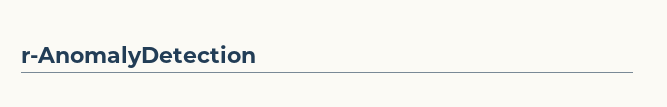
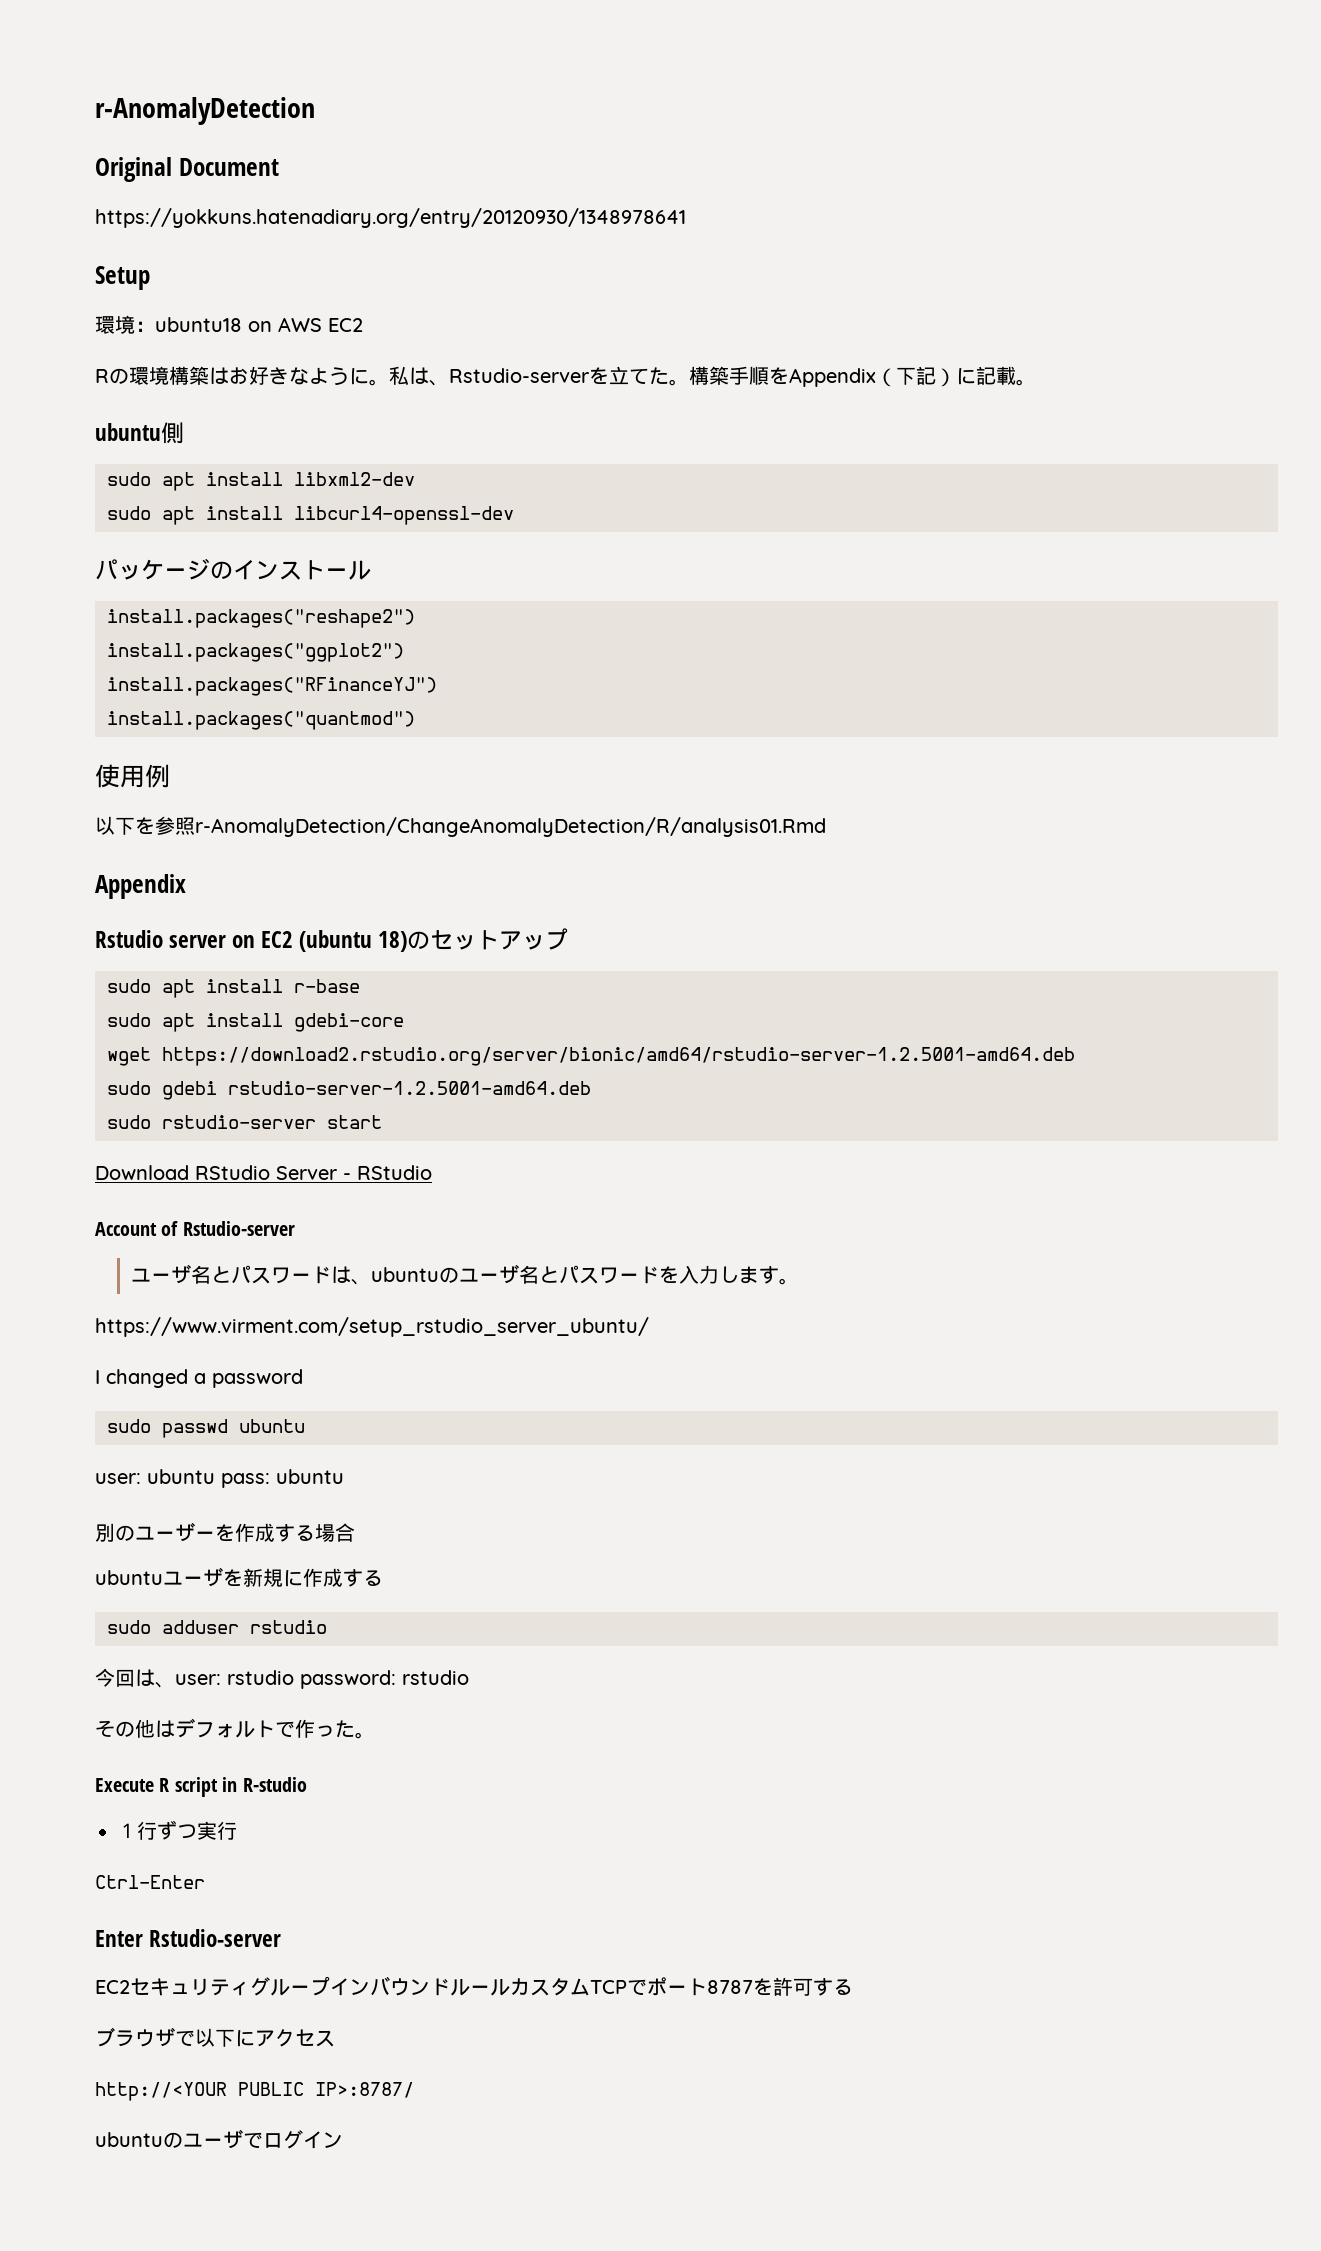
(256, 56) none -> [95,157,279,182] [95,208,686,228] [95,266,150,290] [95,315,363,334] [95,366,1036,387] [95,422,184,444] [107,472,415,491] [107,506,514,525] [95,558,371,580] [107,609,415,628] [107,643,404,662] [107,677,437,696] [107,711,415,730] [95,764,170,788] [95,816,826,837] [95,874,186,899] [95,928,569,952] [107,979,360,998] [107,1013,404,1032] [107,1047,1075,1066] [107,1081,591,1100] [107,1115,382,1129] [95,1165,432,1180] [95,1221,295,1236] [131,1264,800,1285] [95,1317,649,1337] [95,1369,303,1388] [107,1419,305,1438] [95,1469,344,1488] [95,1522,355,1542] [95,1567,383,1587] [107,1620,327,1634] [95,1668,469,1689] [95,1718,375,1739] [95,1777,307,1797] [117,1820,237,1840] [95,1875,205,1889] [95,1929,282,1947] [95,1976,853,1996] [95,2027,335,2047] [95,2082,414,2101] [95,2129,343,2149] // Original Document // https://yokkuns.hatenadiary.org/entry/20120930/1348978641 // Setup // 環境：ubuntu18 on AWS EC2 // Rの環境構築はお好きなように。私は、Rstudio-serverを立てた。構築手順をAppendix（下記）に記載。 // ubuntu側 // sudo apt install libxml2-dev // sudo apt install libcurl4-openssl-dev // パッケージのインストール // install.packages("reshape2") // install.packages("ggplot2") // install.packages("RFinanceYJ") // install.packages("quantmod") // 使用例 // 以下を参照r-AnomalyDetection/ChangeAnomalyDetection/R/analysis01.Rmd // Appendix // Rstudio server on EC2 (ubuntu 18)のセットアップ // sudo apt install r-base // sudo apt install gdebi-core // wget https://download2.rstudio.org/server/bionic/amd64/rstudio-server-1.2.5001-amd64.deb // sudo gdebi rstudio-server-1.2.5001-amd64.deb // sudo rstudio-server start // Download RStudio Server - RStudio // Account of Rstudio-server // ユーザ名とパスワードは、ubuntuのユーザ名とパスワードを入力します。 // https://www.virment.com/setup_rstudio_server_ubuntu/ // I changed a password // sudo passwd ubuntu // user: ubuntu pass: ubuntu // 別のユーザーを作成する場合 // ubuntuユーザを新規に作成する // sudo adduser rstudio // 今回は、user: rstudio password: rstudio // その他はデフォルトで作った。 // Execute R script in R-studio // １行ずつ実行 // Ctrl-Enter // Enter Rstudio-server // EC2セキュリティグループインバウンドルールカスタムTCPでポート8787を許可する // ブラウザで以下にアクセス // http://<YOUR PUBLIC IP>:8787/ // ubuntuのユーザでログイン

